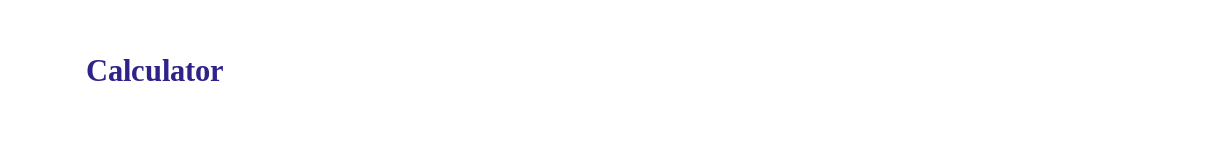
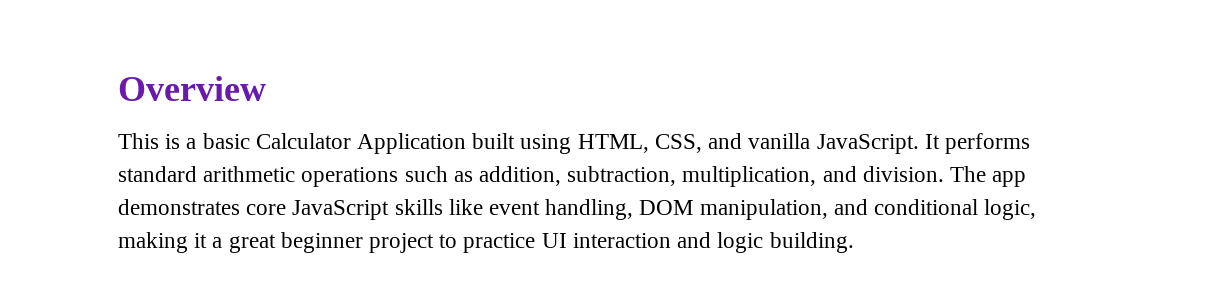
[86,59,224,81] Calculator -> [118,76,266,101] [118,133,1030,154] [118,166,1027,187] [118,199,1037,220] [118,232,854,253] Overview // This is a basic Calculator Application built using HTML, CSS, and vanilla JavaScript. It performs standard arithmetic operations such as addition, subtraction, multiplication, and division. The app demonstrates core JavaScript skills like event handling, DOM manipulation, and conditional logic, making it a great beginner project to practice UI interaction and logic building.

